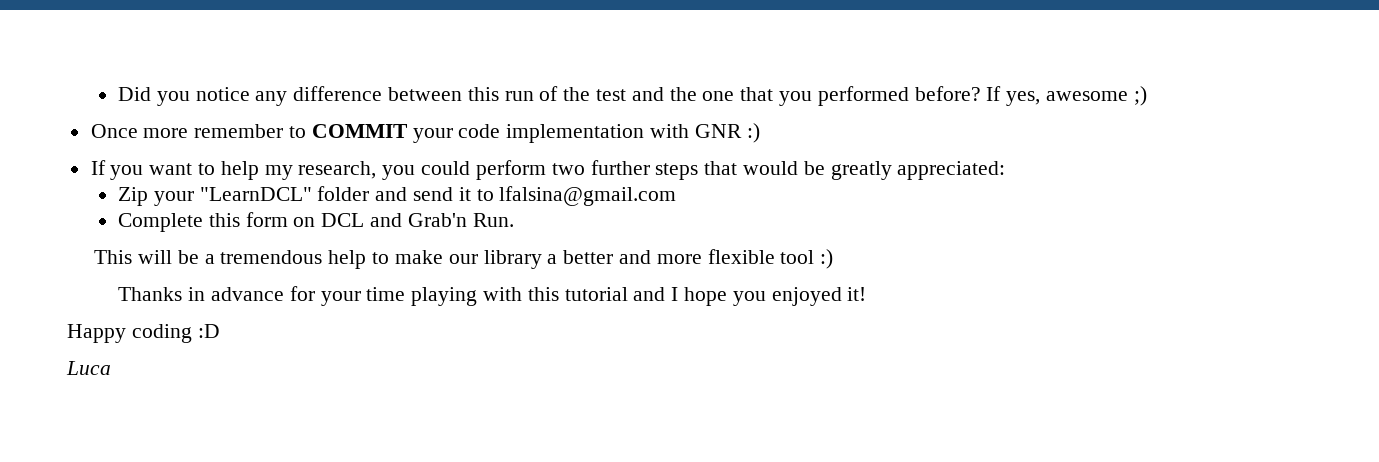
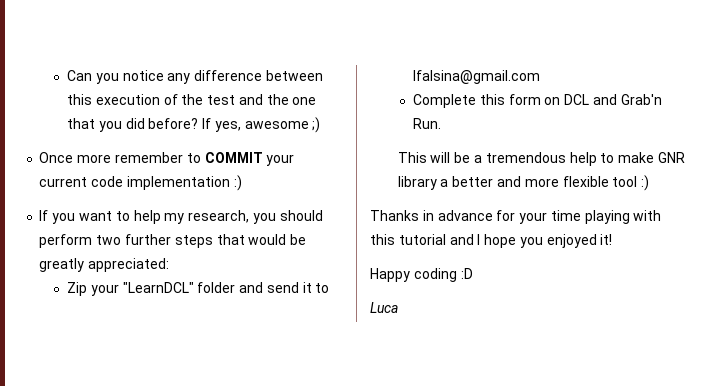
[117,87,151,101] Did -> [67,70,93,81] Can
[504,91,534,101] run -> [95,94,160,105] execution
[817,86,909,106] performed -> [125,118,145,129] did
(453, 135) none -> [39,177,88,187] current
[650,124,742,138] with GNR -> (230, 183) none
[421,161,471,175] could -> [279,210,323,221] should
[448,254,478,264] our -> [657,152,685,163] GNR

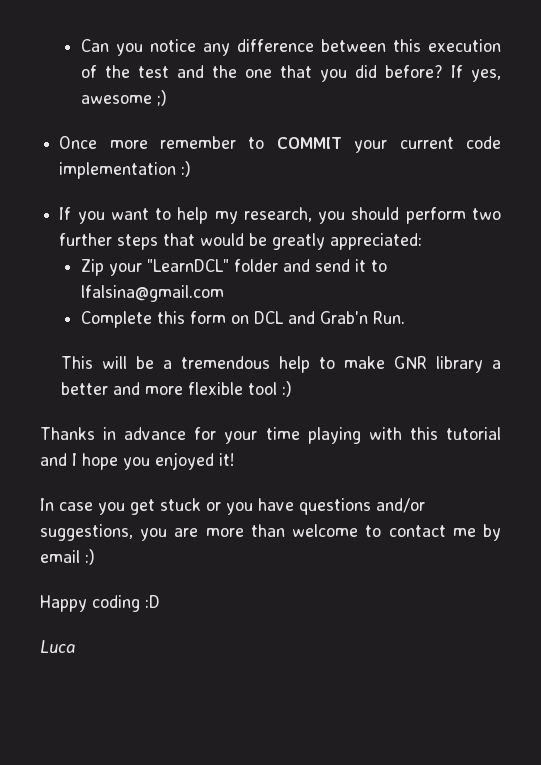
(613, 239) none -> [40,498,425,515] [40,524,502,541] [40,549,95,565] // In case you get stuck or you have questions and/or suggestions, you are more than welcome to contact me by email :)

